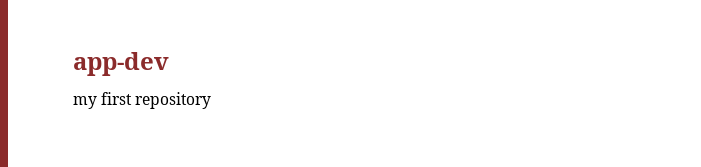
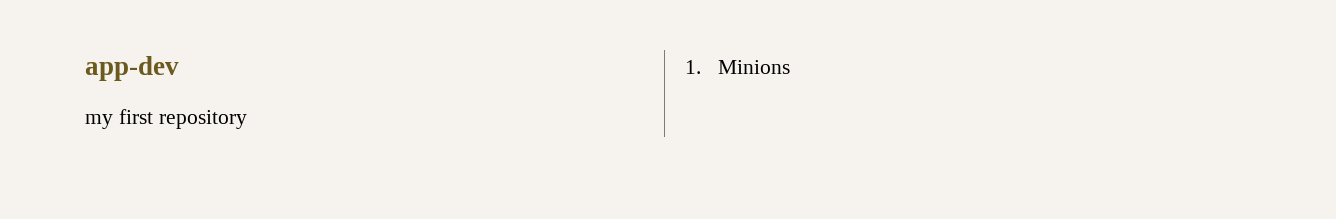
(212, 100) none -> [685,60,790,74] // 1. Minions

